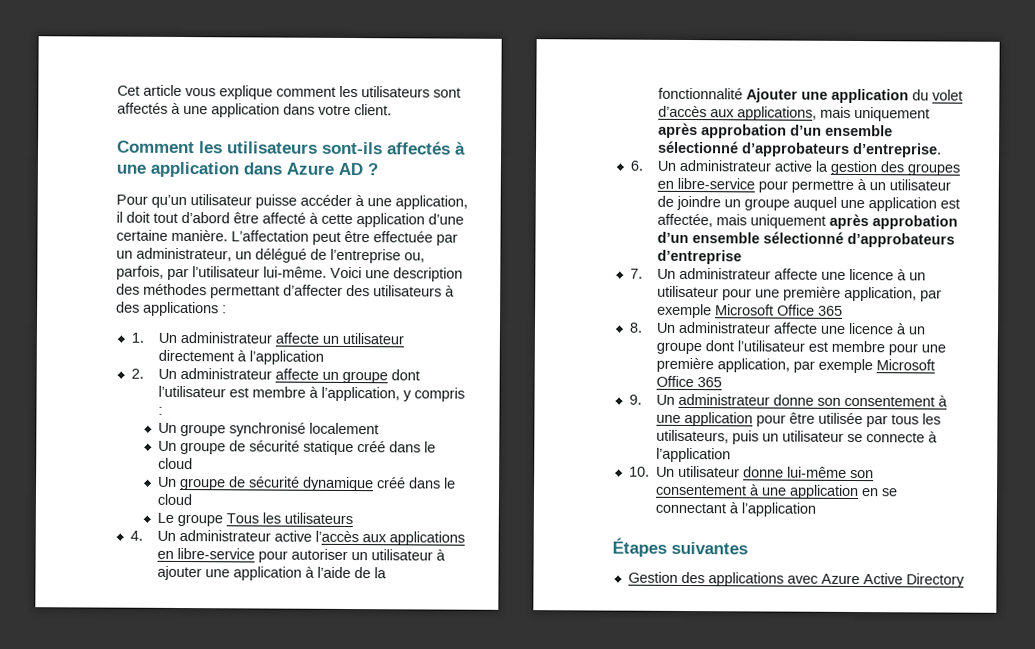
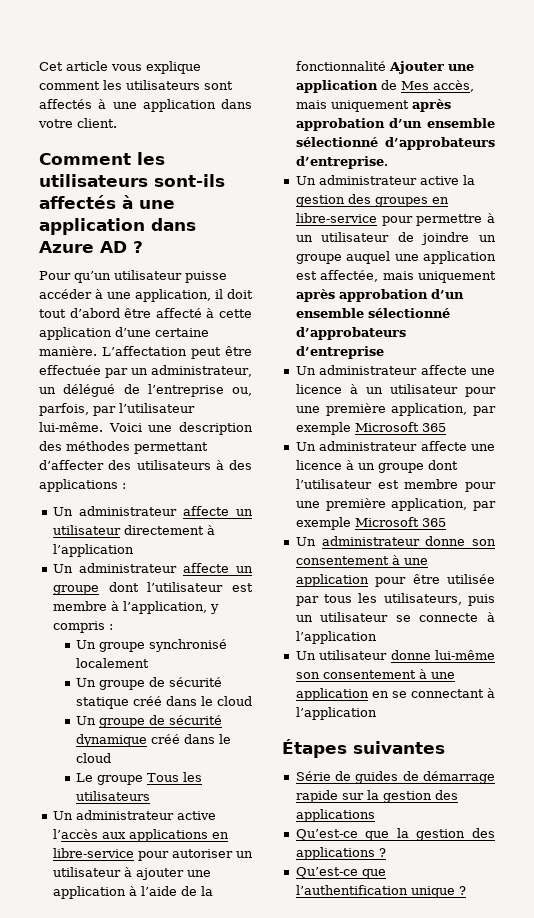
[130,332,144,343] 1. -> (126, 486) none
[130,368,144,379] 2. -> (134, 550) none
[129,530,143,541] 4. -> (150, 796) none
[911,89,963,101] [657,105,817,121] du volet d’accès aux applications, -> [380,80,474,92] de Mes accès,
[629,160,643,171] 6. -> (388, 162) none
[629,268,643,279] 7. -> (384, 352) none
[776,304,843,316] [628,322,643,333] Office 365 // 8. -> [421,423,446,432] 365 //
[655,375,722,388] [628,394,642,405] Office 365 // 9. -> [421,518,446,527] 365 //
[628,466,650,477] 10. -> (377, 637) none
[627,571,965,588] Gestion des applications avec Azure Active Directory -> [295,771,495,784] [295,790,458,803] [295,809,375,822] [295,828,495,841] [295,847,386,860] [295,867,386,879] [295,885,466,898] Série de guides de démarrage rapide sur la gestion des applications // Qu’est-ce que la gestion des applications ? // Qu’est-ce que l’authentification unique ?

